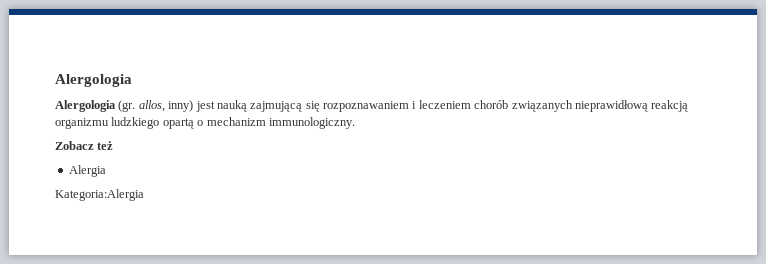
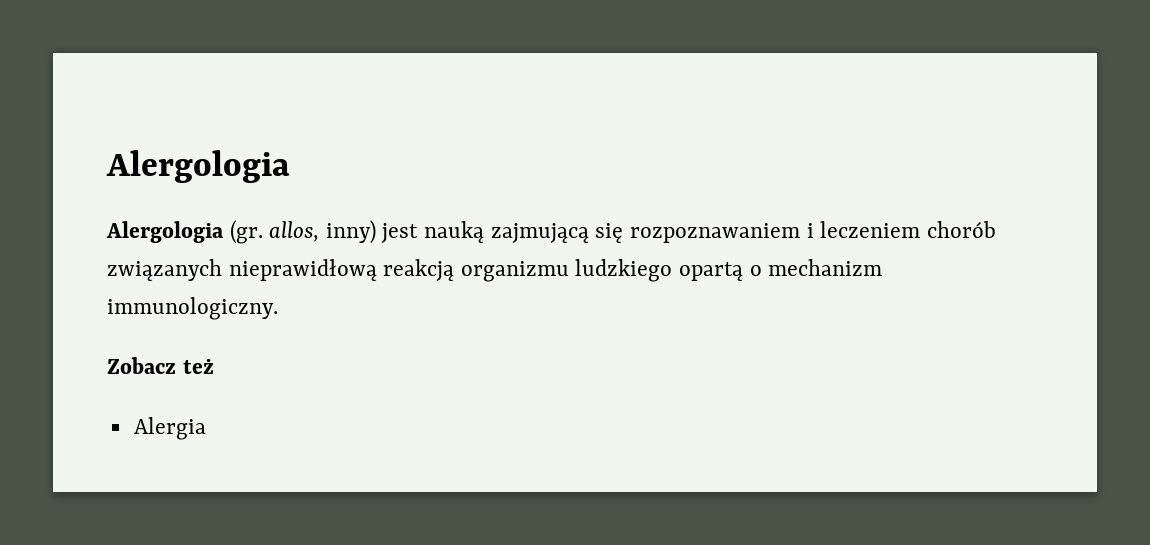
[55,189,144,201] // Kategoria:Alergia -> (206, 428) none

